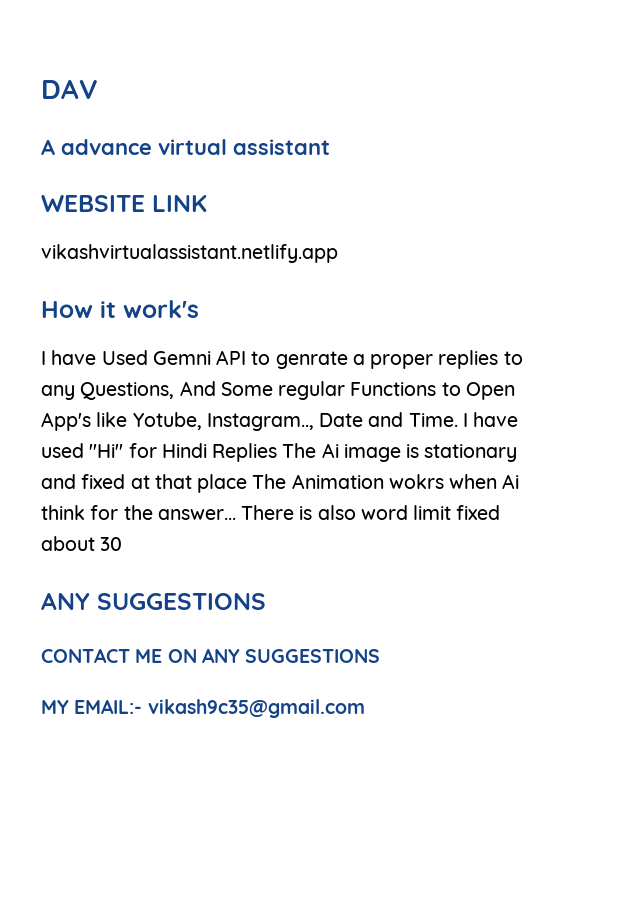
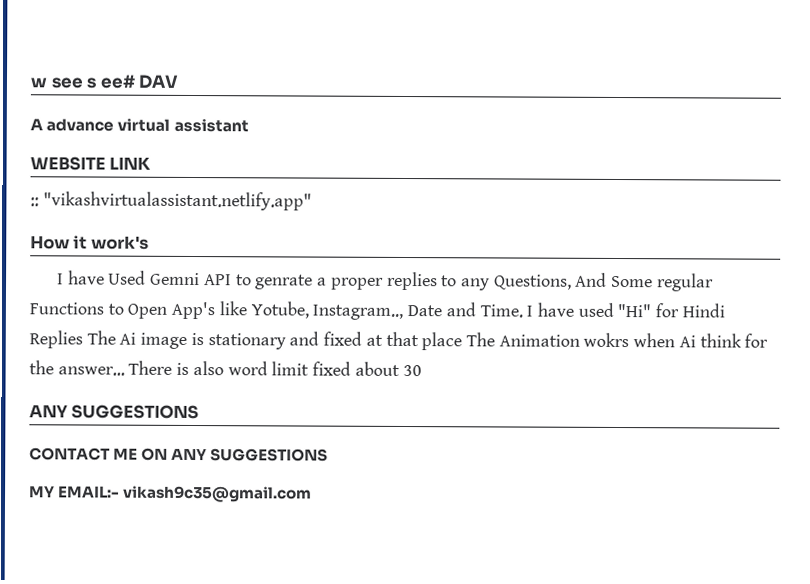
(41, 89) none -> [30,74,136,89] w see s ee#
[41,244,338,263] vikashvirtualassistant.netlify.app -> [30,191,312,211] :: "vikashvirtualassistant.netlify.app"

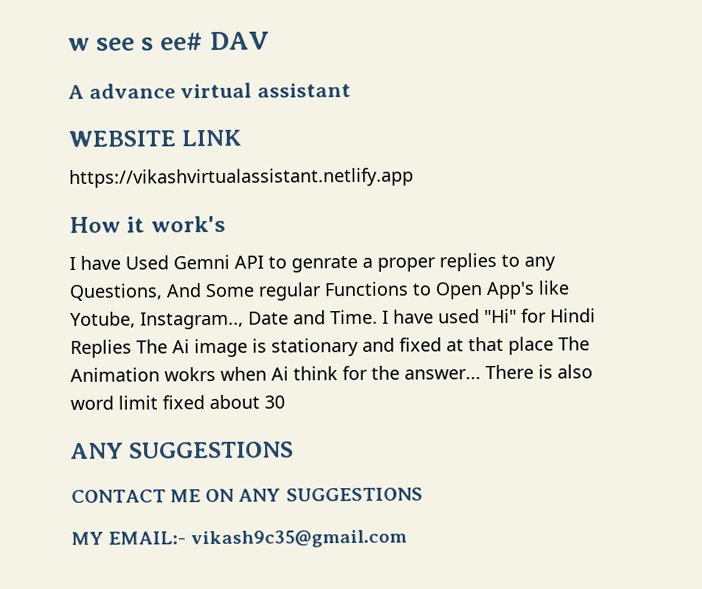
[30,191,312,211] :: "vikashvirtualassistant.netlify.app" -> [69,167,414,189] https://vikashvirtualassistant.netlify.app

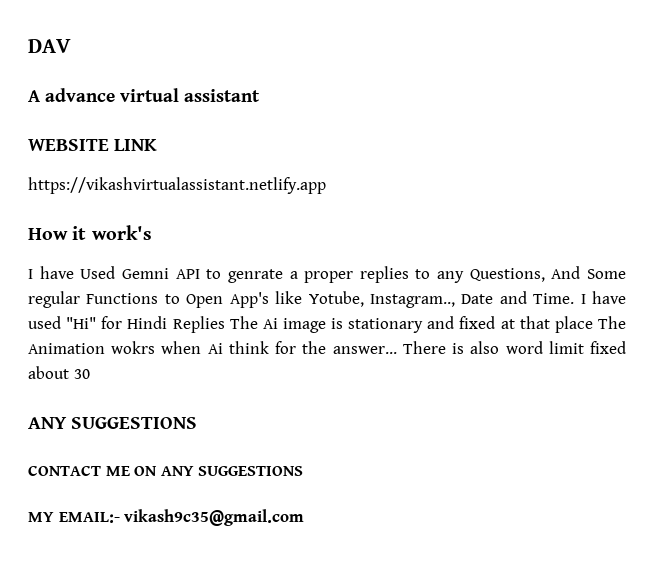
[68,32,204,52] w see s ee# -> (28, 46) none

